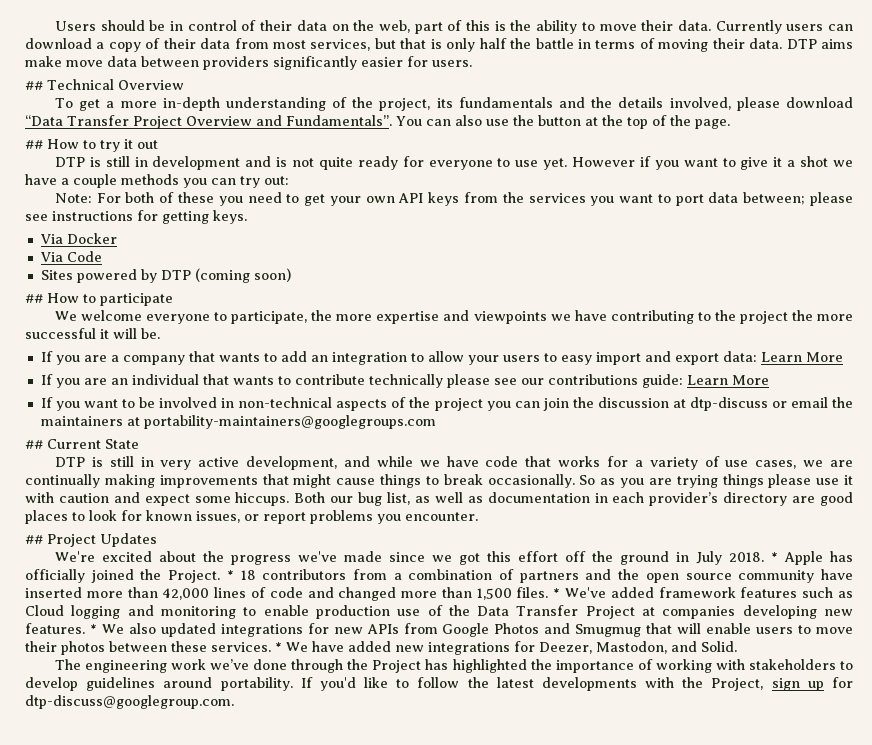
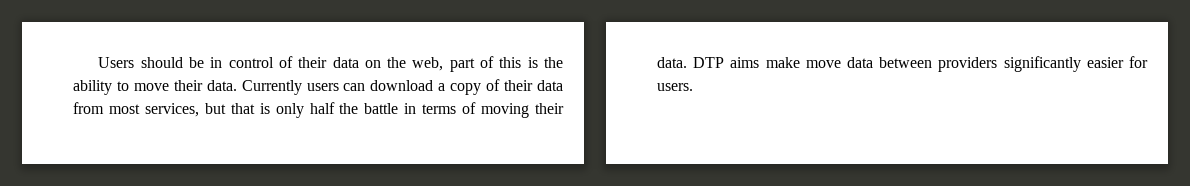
[25,79,184,90] [54,97,854,111] [25,115,730,129] [25,139,158,152] [54,156,854,170] [25,174,289,188] [54,192,853,206] [25,210,247,224] [39,233,117,244] [39,251,102,262] [40,268,291,283] [25,293,173,306] [54,310,853,324] [25,328,160,339] [40,351,843,365] [40,374,769,388] [40,397,853,411] [40,415,436,429] [25,439,139,449] [54,456,854,470] [25,474,854,488] [25,492,854,506] [25,510,478,524] [25,533,157,547] [54,551,854,565] [25,569,854,583] [25,587,853,601] [25,605,853,619] [25,623,853,637] [25,641,737,655] [54,659,854,673] [25,677,853,691] [25,695,234,709] // ## Technical Overview // To get a more in-depth understanding of the project, its fundamentals and the details involved, please download “Data Transfer Project Overview and Fundamentals”. You can also use the button at the top of the page. // ## How to try it out // DTP is still in development and is not quite ready for everyone to use yet. However if you want to give it a shot we have a couple methods you can try out: // Note: For both of these you need to get your own API keys from the services you want to port data between; please see instructions for getting keys. // Via Docker // Via Code // Sites powered by DTP (coming soon) // ## How to participate // We welcome everyone to participate, the more expertise and viewpoints we have contributing to the project the more successful it will be. // If you are a company that wants to add an integration to allow your users to easy import and export data: Learn More // If you are an individual that wants to contribute technically please see our contributions guide: Learn More // If you want to be involved in non-technical aspects of the project you can join the discussion at dtp-discuss or email the maintainers at portability-maintainers@googlegroups.com // ## Current State // DTP is still in very active development, and while we have code that works for a variety of use cases, we are continually making improvements that might cause things to break occasionally. So as you are trying things please use it with caution and expect some hiccups. Both our bug list, as well as documentation in each provider’s directory are good places to look for known issues, or report problems you encounter. // ## Project Updates // We're excited about the progress we've made since we got this effort off the ground in July 2018. * Apple has officially joined the Project. * 18 contributors from a combination of partners and the open source community have inserted more than 42,000 lines of code and changed more than 1,500 files. * We've added framework features such as Cloud logging and monitoring to enable production use of the Data Transfer Project at companies developing new features. * We also updated integrations for new APIs from Google Photos and Smugmug that will enable users to move their photos between these services. * We have added new integrations for Deezer, Mastodon, and Solid. // The engineering work we’ve done through the Project has highlighted the importance of working with stakeholders to develop guidelines around portability. If you'd like to follow the latest developments with the Project, sign up for dtp-discuss@googlegroup.com. -> (693, 87) none

